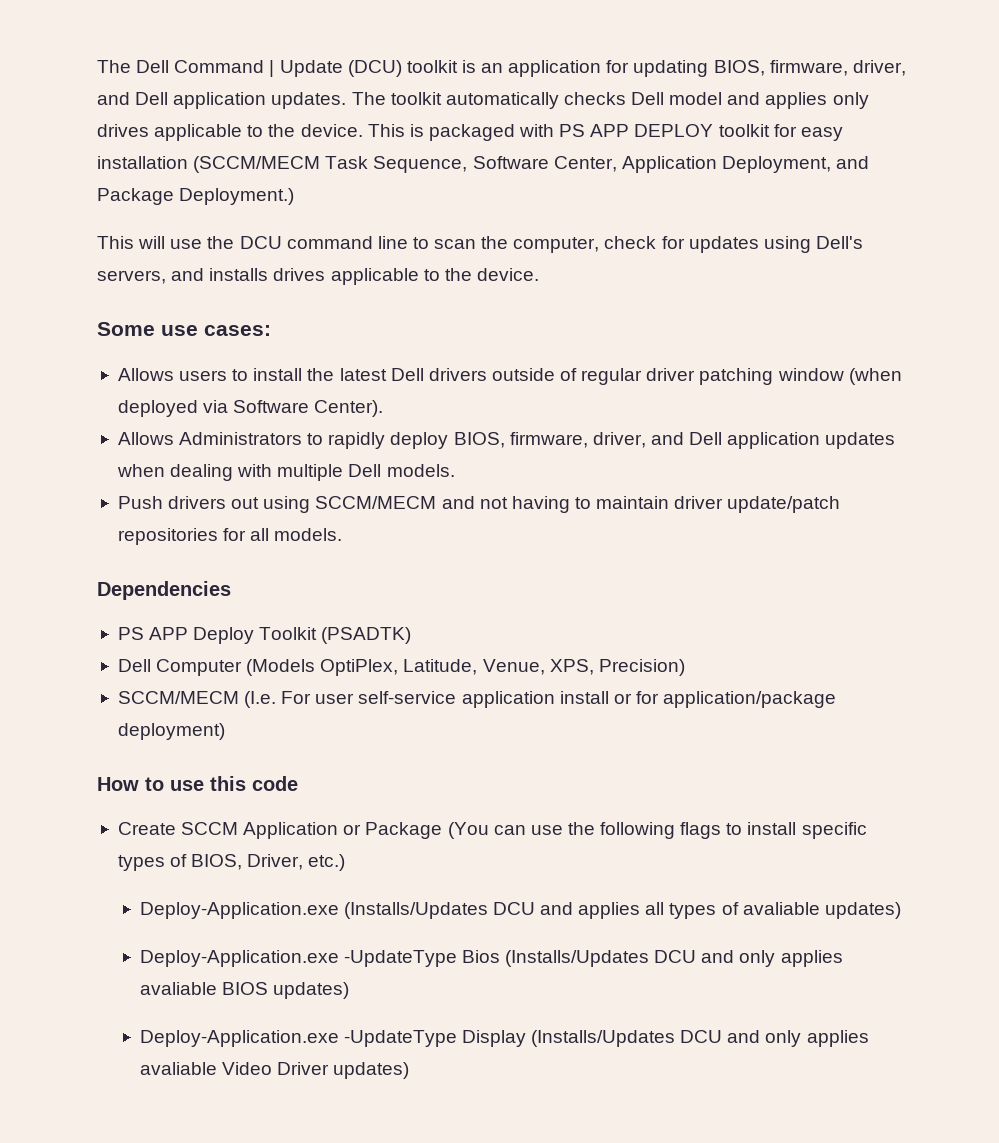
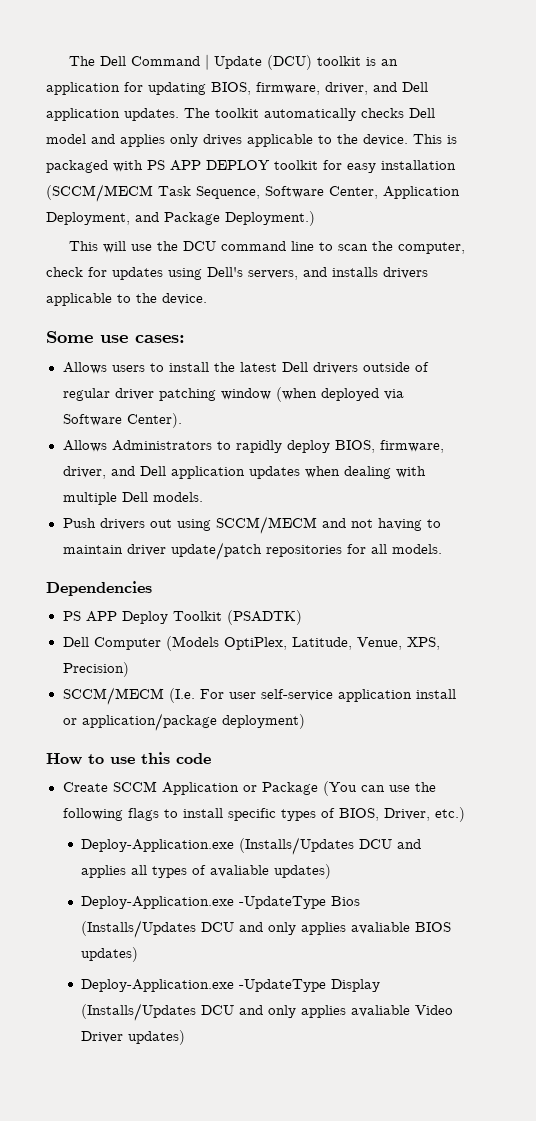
[273,268,326,281] drives -> [383,267,428,279] drivers
[635,691,659,704] for -> (77, 721) none

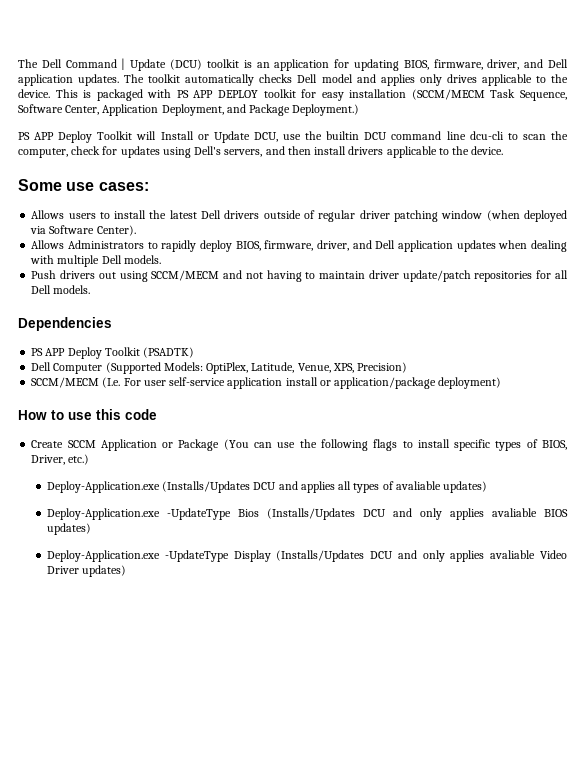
[68,241,178,253] This will use the -> [18,131,360,143] PS APP Deploy Toolkit will Install or Update DCU, use the builtin
(314, 246) none -> [469,131,504,140] dcu-cli
[332,267,378,277] installs -> [287,146,347,155] then install
(387, 549) none -> [31,285,52,294] Dell
[165,636,219,651] (Models -> [105,362,203,374] (Supported Models:

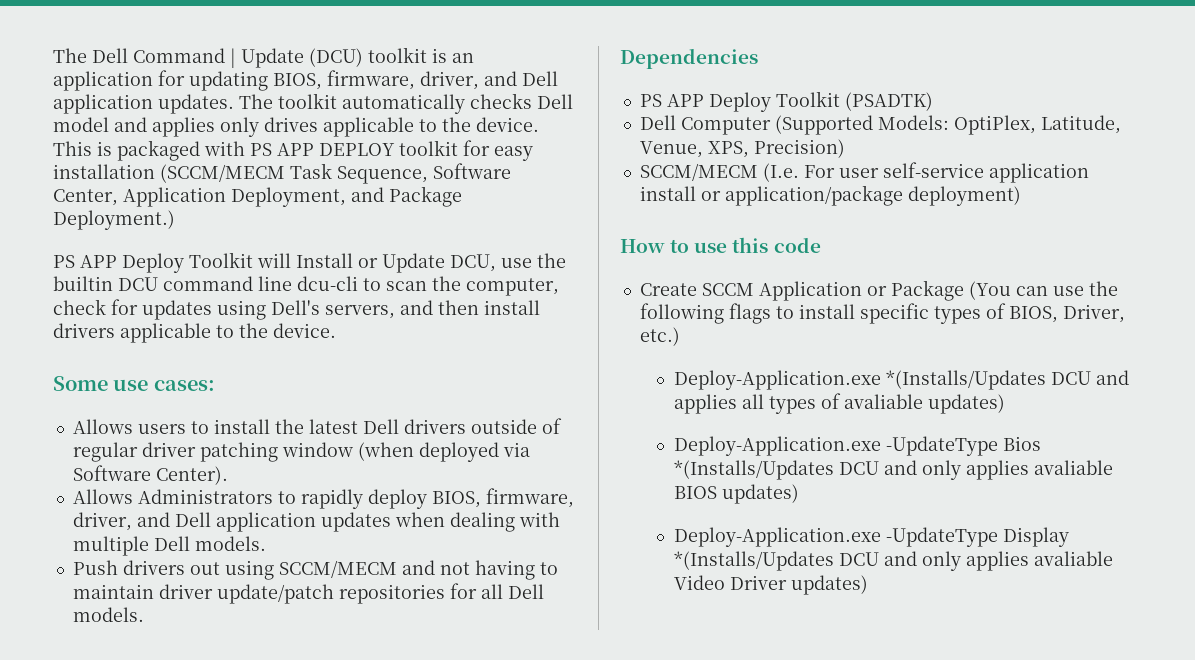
[162,481,251,493] (Installs/Updates -> [885,370,1046,390] *(Installs/Updates
[266,508,355,520] (Installs/Updates -> [673,460,834,480] *(Installs/Updates
[276,550,365,562] (Installs/Updates -> [673,551,834,571] *(Installs/Updates

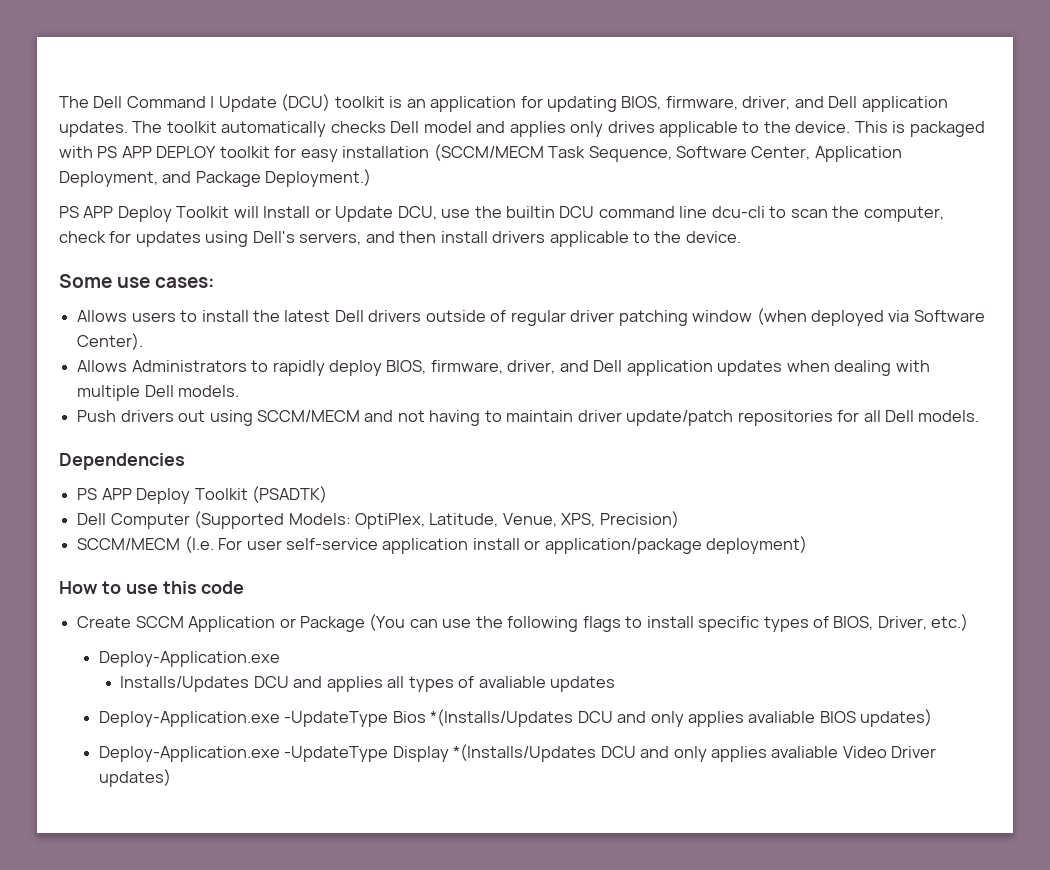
[885,370,1046,390] *(Installs/Updates -> [120,676,250,692] // Installs/Updates
[927,394,1005,414] updates) -> [550,676,616,692] updates

